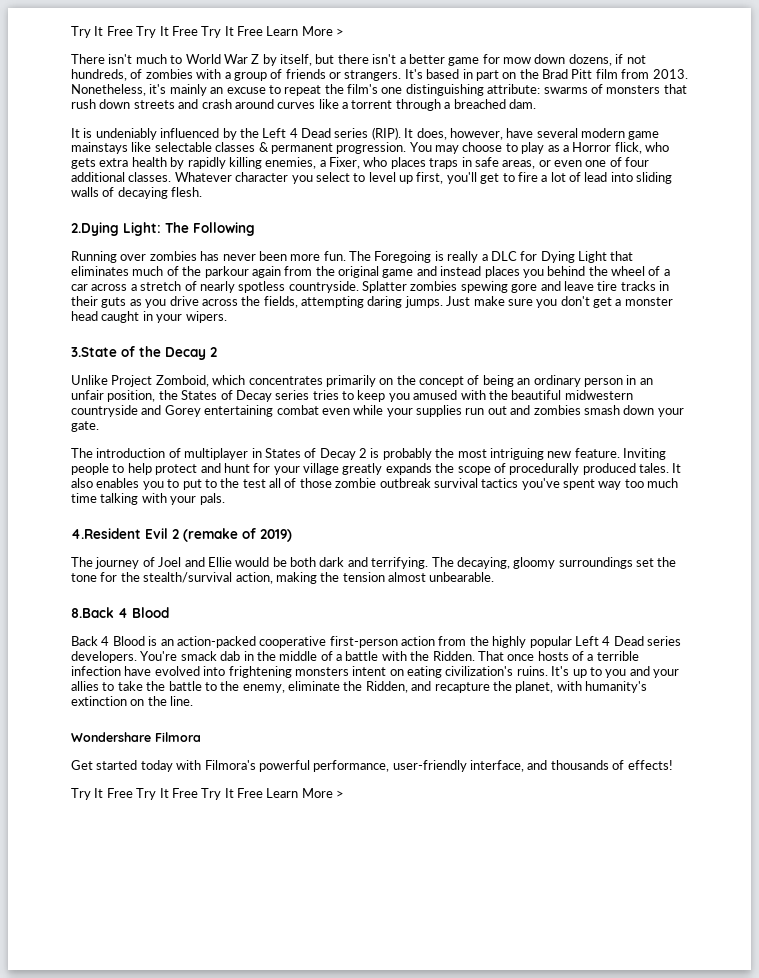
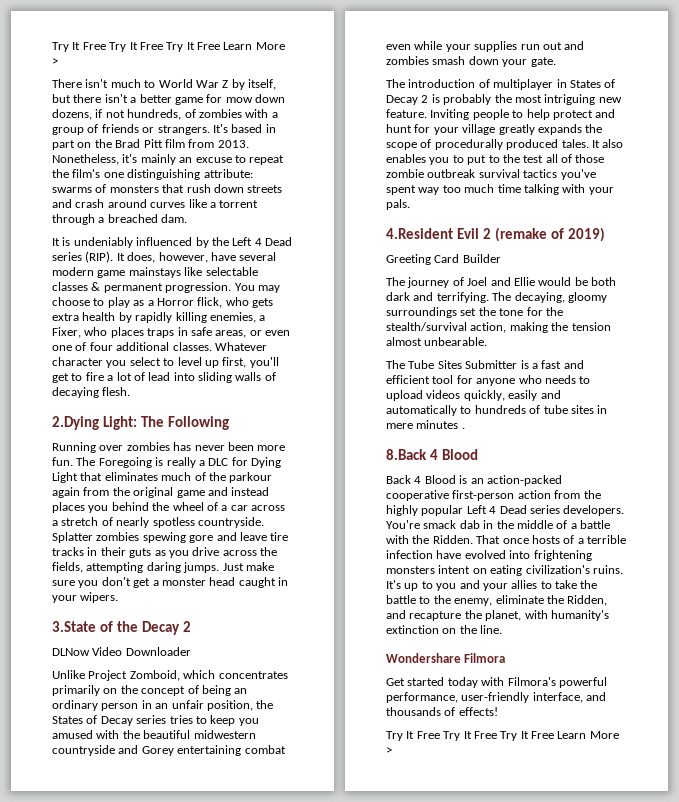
(217, 352) none -> [52,647,191,656] // DLNow Video Downloader
(292, 535) none -> [386,254,501,265] // Greeting Card Builder
(495, 577) none -> [386,360,584,369] [386,375,591,386] [386,390,561,401] [386,405,608,416] [386,420,465,429] // The Tube Sites Submitter is a fast and efficient tool for anyone who needs to upload videos quickly, easily and automatically to hundreds of tube sites in mere minutes .

